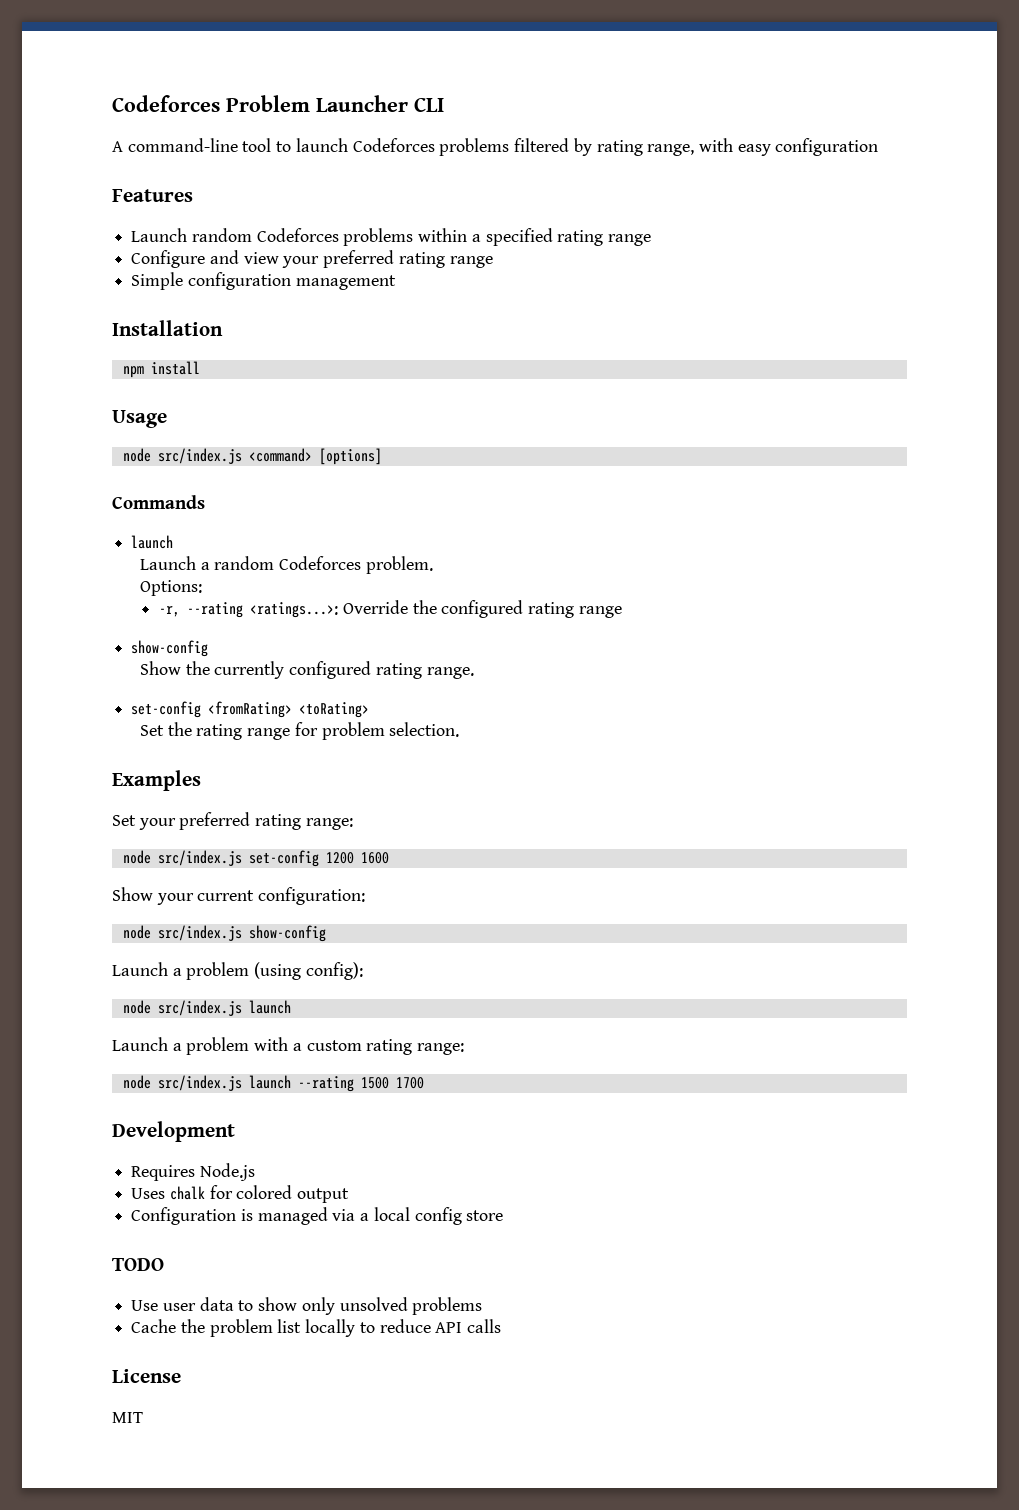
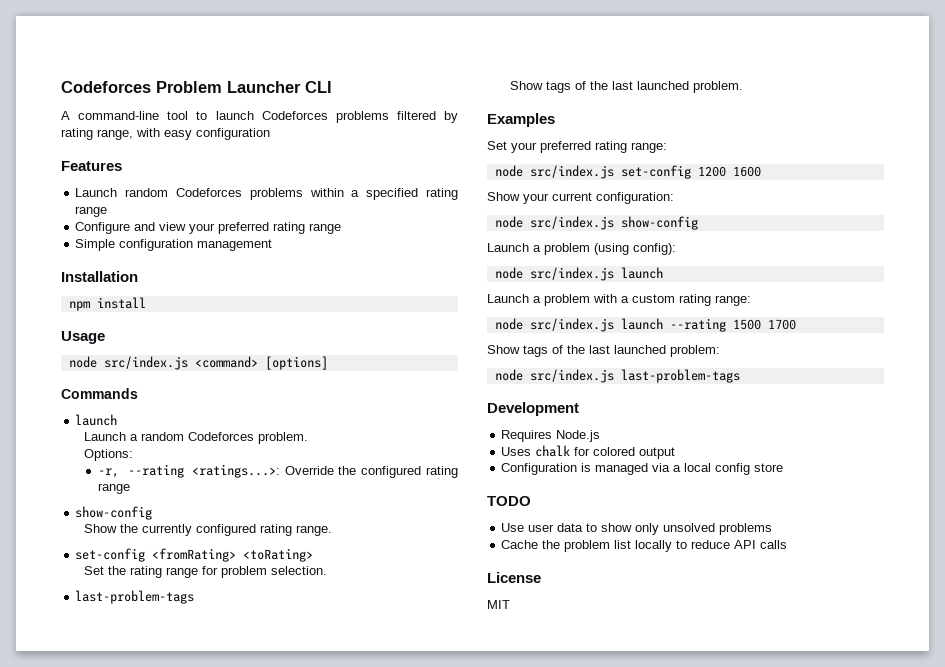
(460, 729) none -> [75,590,195,604] [509,81,743,93] // last-problem-tags // Show tags of the last launched problem.
(424, 1083) none -> [487,345,720,357] [494,369,740,383] // Show tags of the last launched problem: // node src/index.js last-problem-tags

